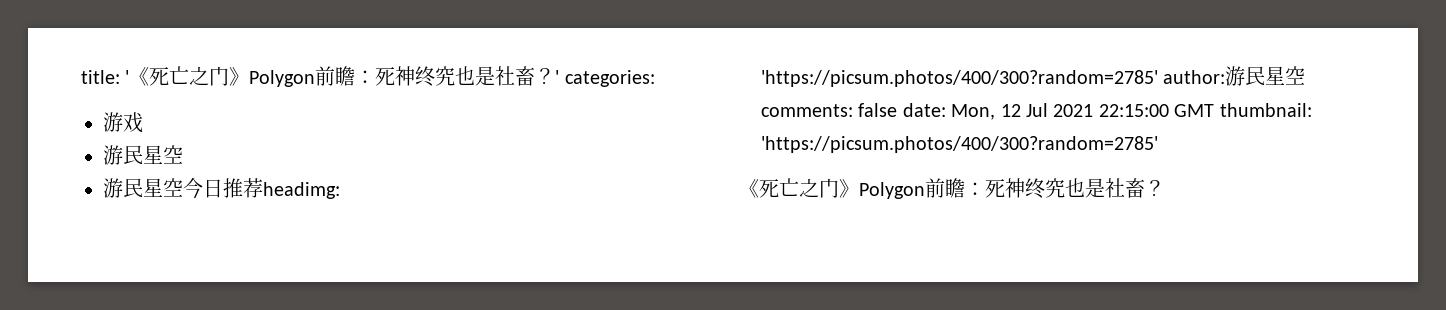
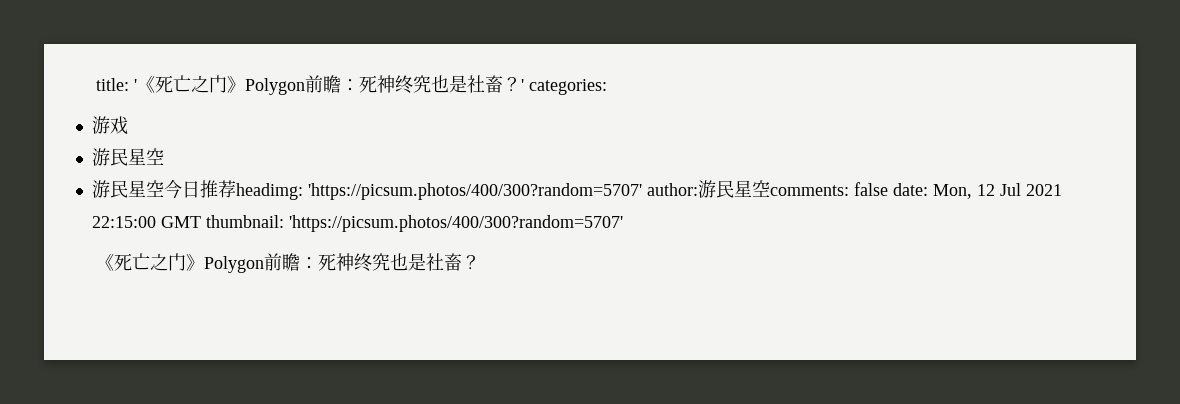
[761,70,1158,87] 'https://picsum.photos/400/300?random=2785' -> [307,183,642,200] 'https://picsum.photos/400/300?random=5707'
[761,136,1158,153] 'https://picsum.photos/400/300?random=2785' -> [288,215,623,232] 'https://picsum.photos/400/300?random=5707'

